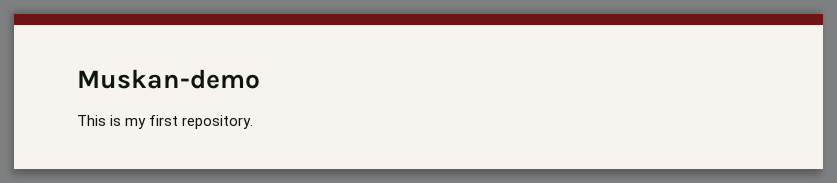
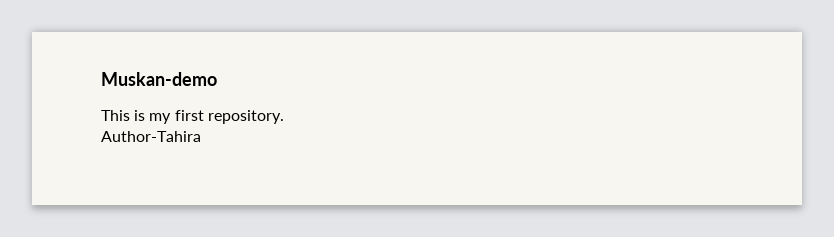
(254, 122) none -> [101,131,201,142] // Author-Tahira

